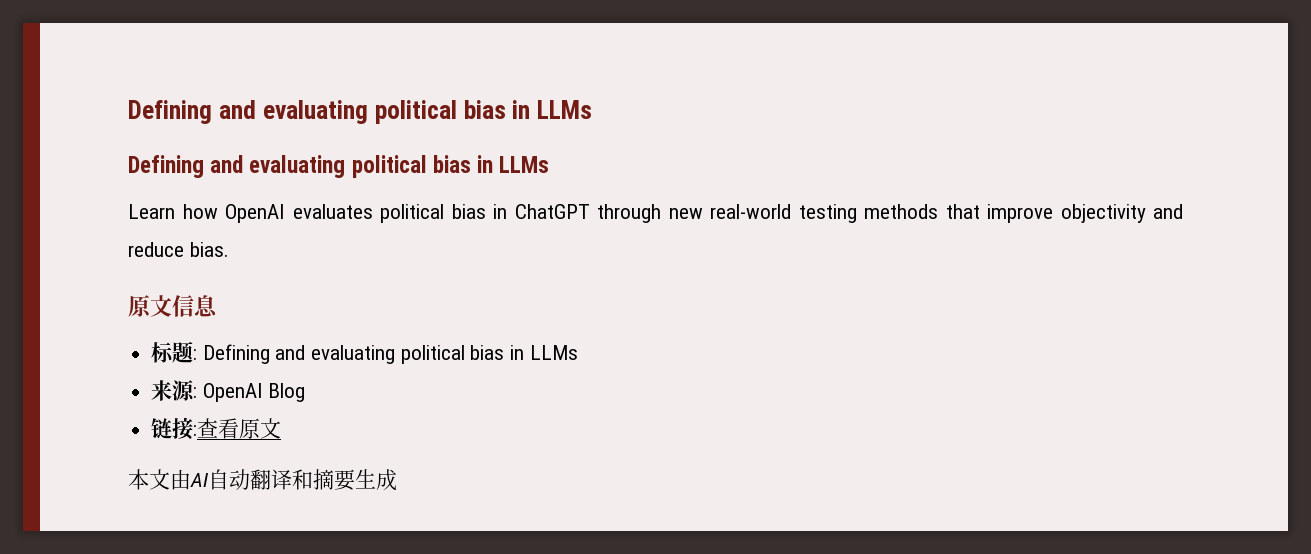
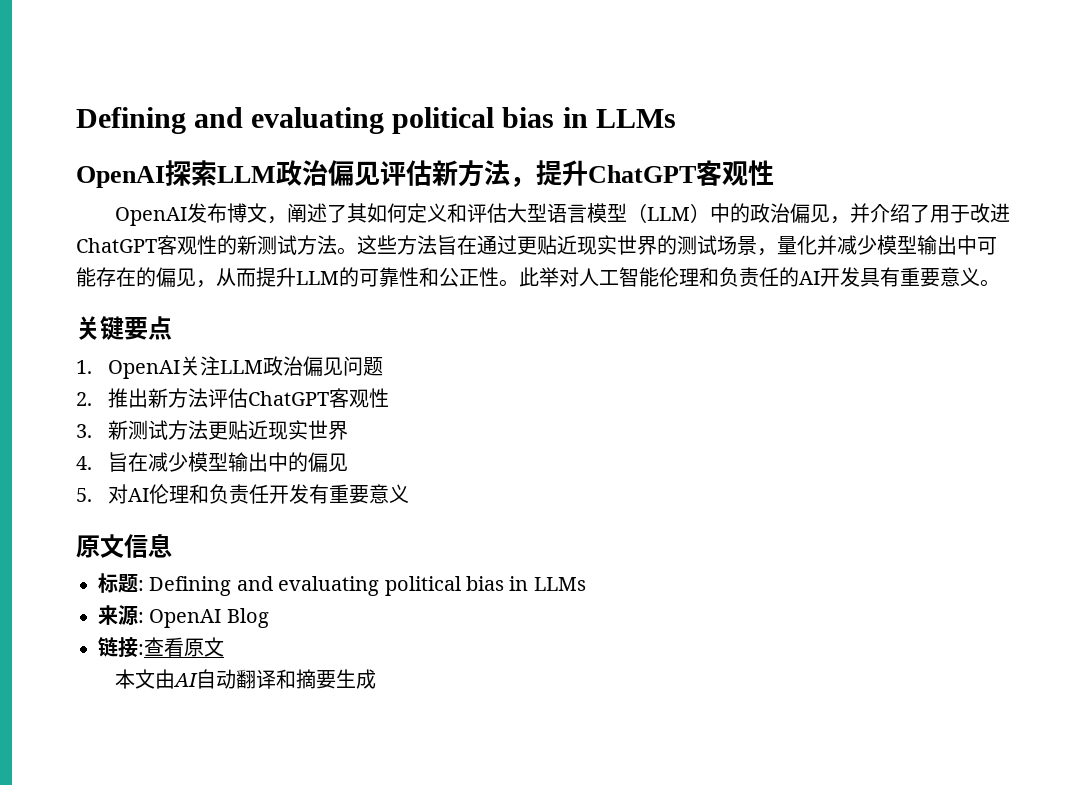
[128,100,593,124] [128,155,550,178] [128,204,1183,223] [128,242,229,257] Defining and evaluating political bias in LLMs // Defining and evaluating political bias in LLMs // Learn how OpenAI evaluates political bias in ChatGPT through new real-world testing methods that improve objectivity and reduce bias. -> [76,107,676,134] [76,160,774,188] [114,203,1010,226] [76,235,997,256] [76,267,1000,288] [76,316,172,340] [76,356,383,379] [76,388,389,408] [76,420,348,440] [76,452,348,473] [76,484,409,504] Defining and evaluating political bias in LLMs // OpenAI探索LLM政治偏见评估新方法，提升ChatGPT客观性 // OpenAI发布博文，阐述了其如何定义和评估大型语言模型（LLM）中的政治偏见，并介绍了用于改进ChatGPT客观性的新测试方法。这些方法旨在通过更贴近现实世界的测试场景，量化并减少模型输出中可能存在的偏见，从而提升LLM的可靠性和公正性。此举对人工智能伦理和负责任的AI开发具有重要意义。 // 关键要点 // 1. OpenAI关注LLM政治偏见问题 // 2.推出新方法评估ChatGPT客观性 // 3.新测试方法更贴近现实世界 // 4.旨在减少模型输出中的偏见 // 5.对AI伦理和负责任开发有重要意义

